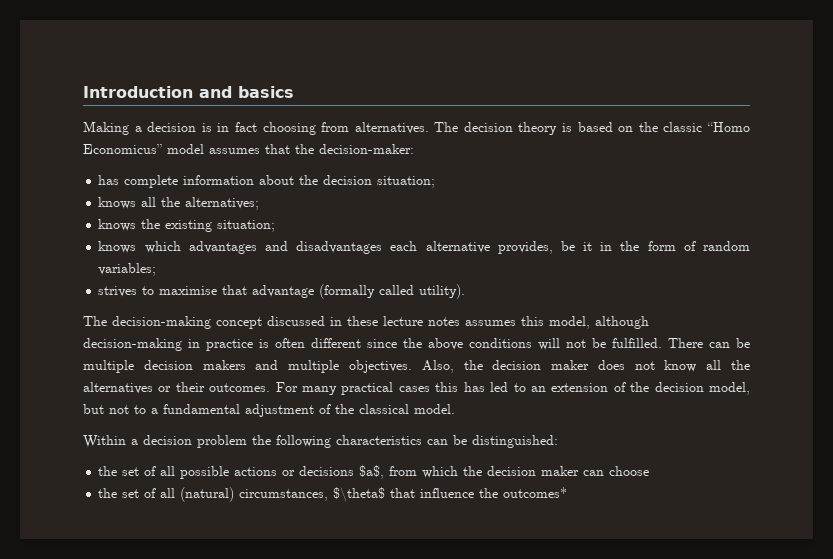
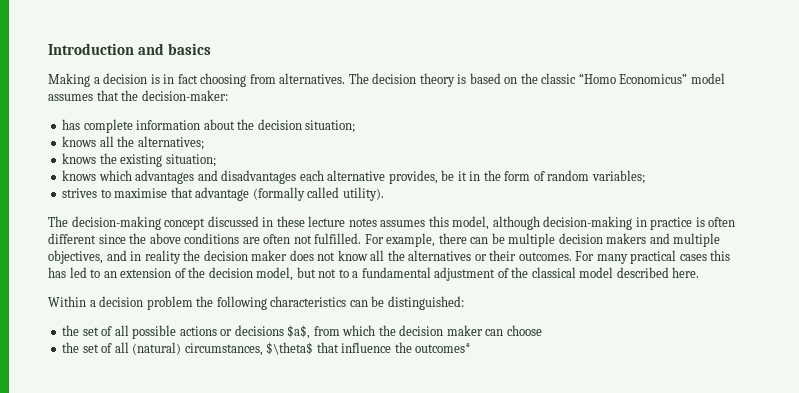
[538,338,703,350] will not be fulfilled. There -> [242,233,467,247] are often not fulfilled. For example, there
[348,360,454,373] objectives. Also, -> [48,250,181,264] objectives, and in reality
[414,404,455,414] model. -> [579,267,700,278] model described here.

